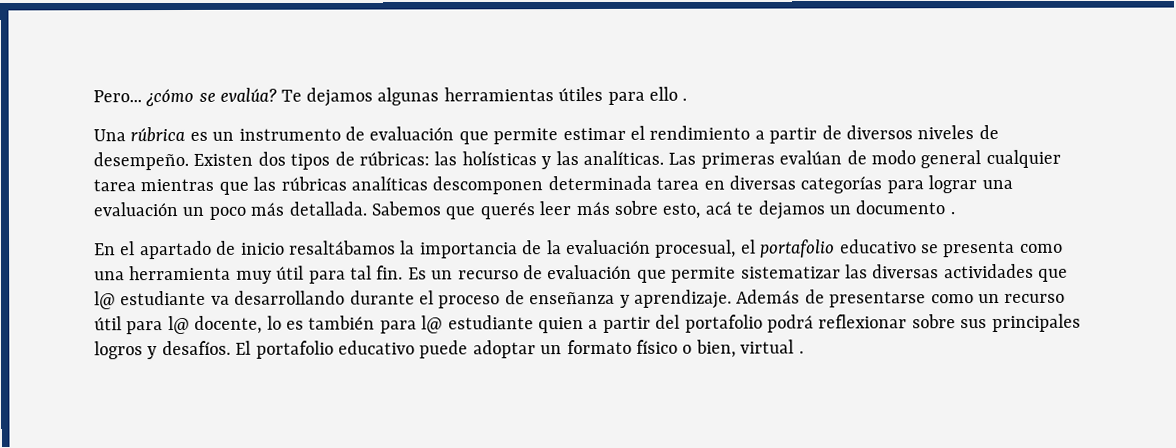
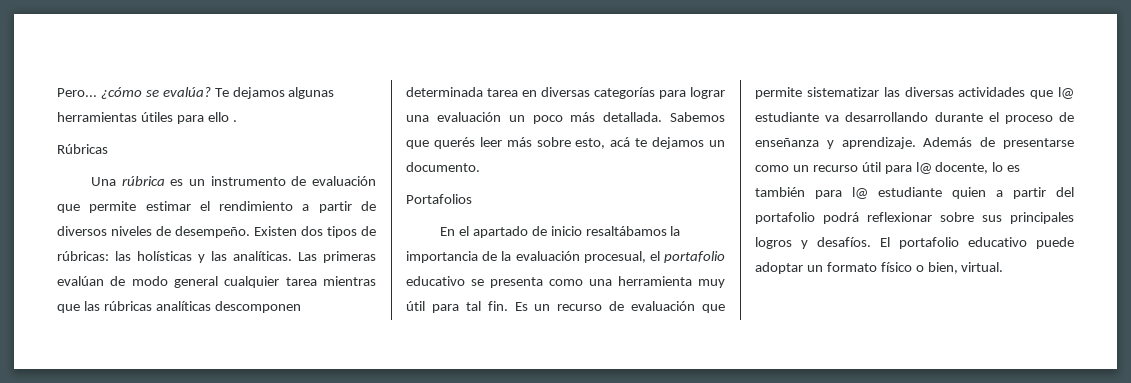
(688, 99) none -> [57,144,108,154] // Rúbricas
[855,200,955,215] documento . -> [406,162,480,172] [406,194,472,204] documento. // Portafolios
[740,339,804,354] virtual . -> [961,262,1004,272] virtual.

